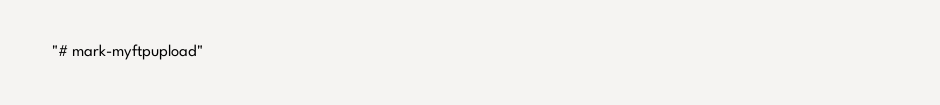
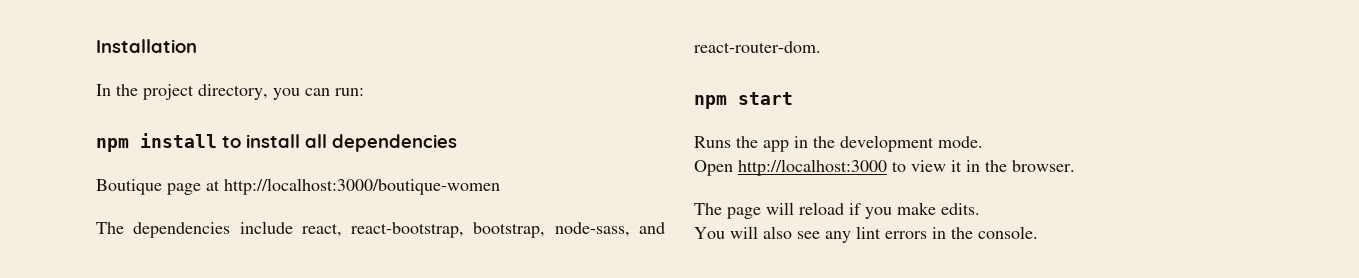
[52,44,204,60] "# mark-myftpupload" -> [96,39,197,53] [96,84,364,100] [96,133,457,152] [96,178,500,195] [96,221,665,238] [694,41,821,53] [694,92,793,109] [694,135,983,152] [694,159,1075,176] [694,202,980,219] [694,226,1038,243] Installation // In the project directory, you can run: // npm install to install all dependencies // Boutique page at http://localhost:3000/boutique-women // The dependencies include react, react-bootstrap, bootstrap, node-sass, and react-router-dom. // npm start // Runs the app in the development mode. // Open http://localhost:3000 to view it in the browser. // The page will reload if you make edits. // You will also see any lint errors in the console.

